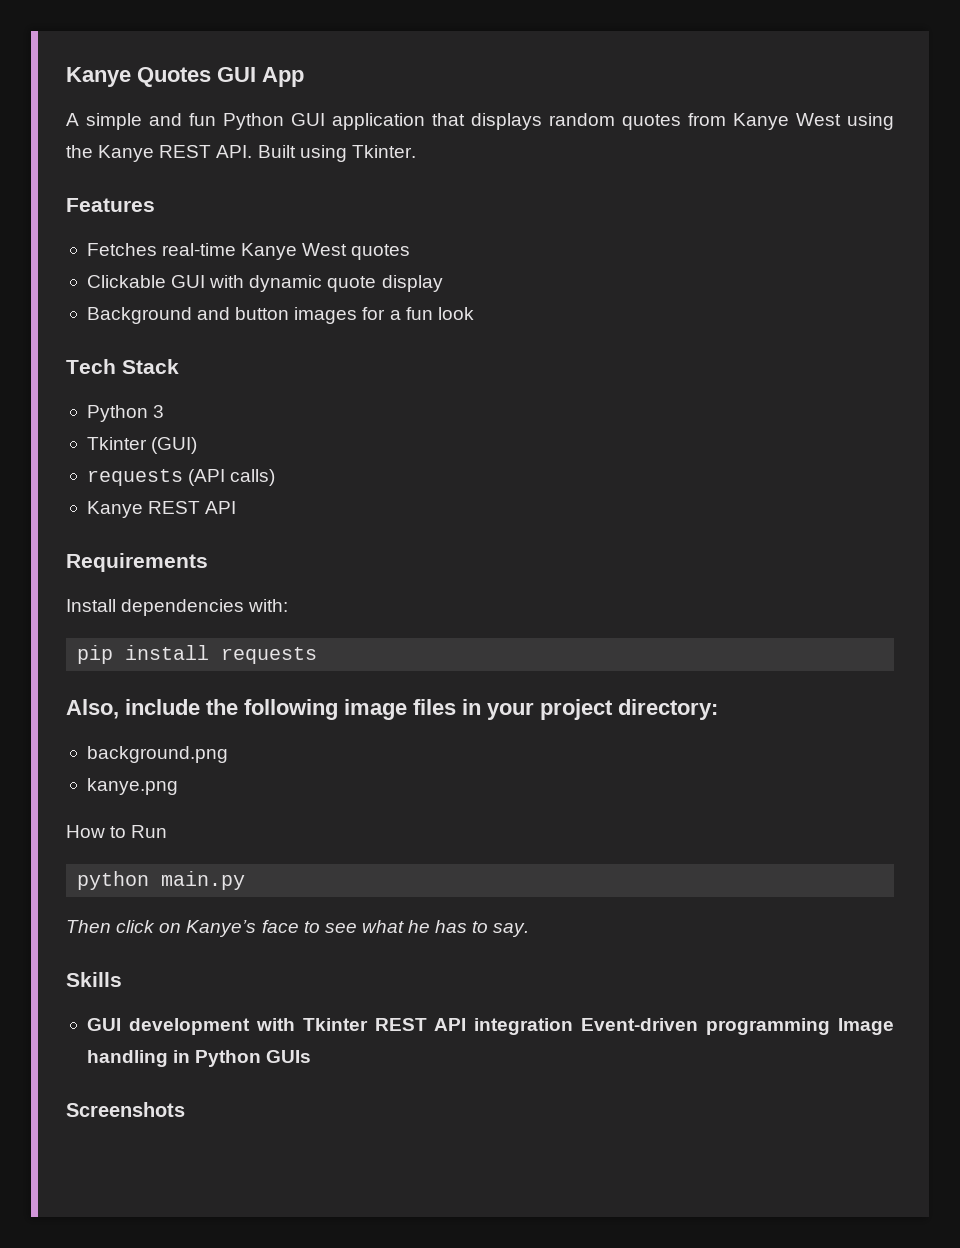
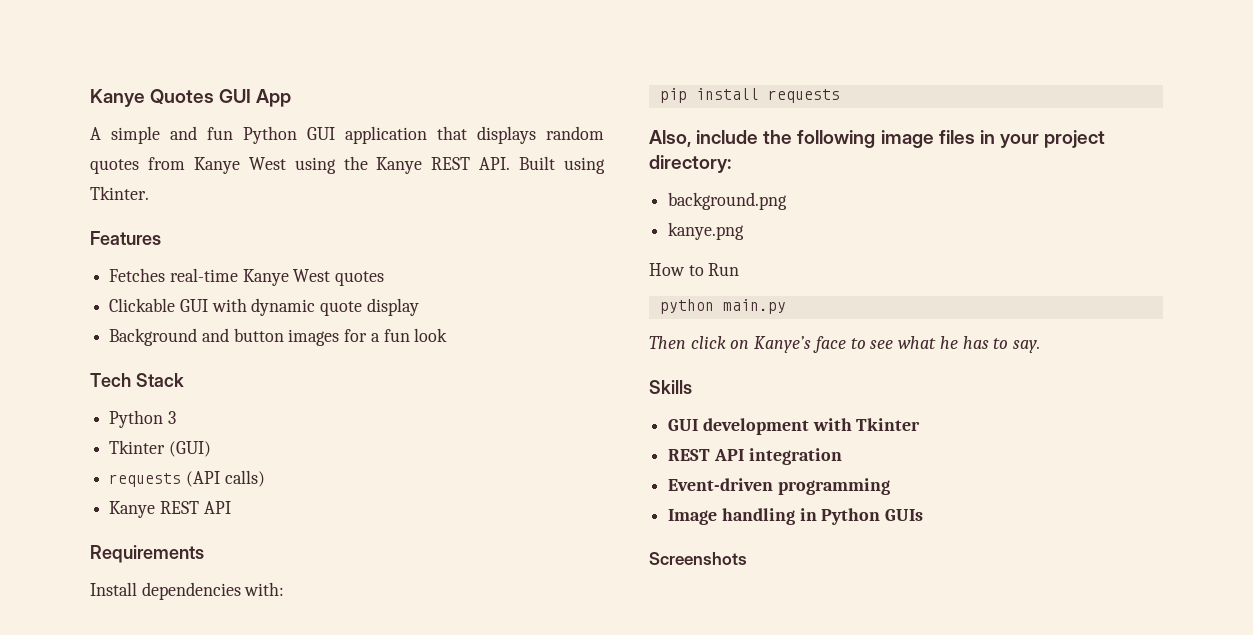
(368, 1024) none -> (921, 424) //
(574, 1026) none -> (842, 456) //
(831, 1026) none -> (890, 486) //

